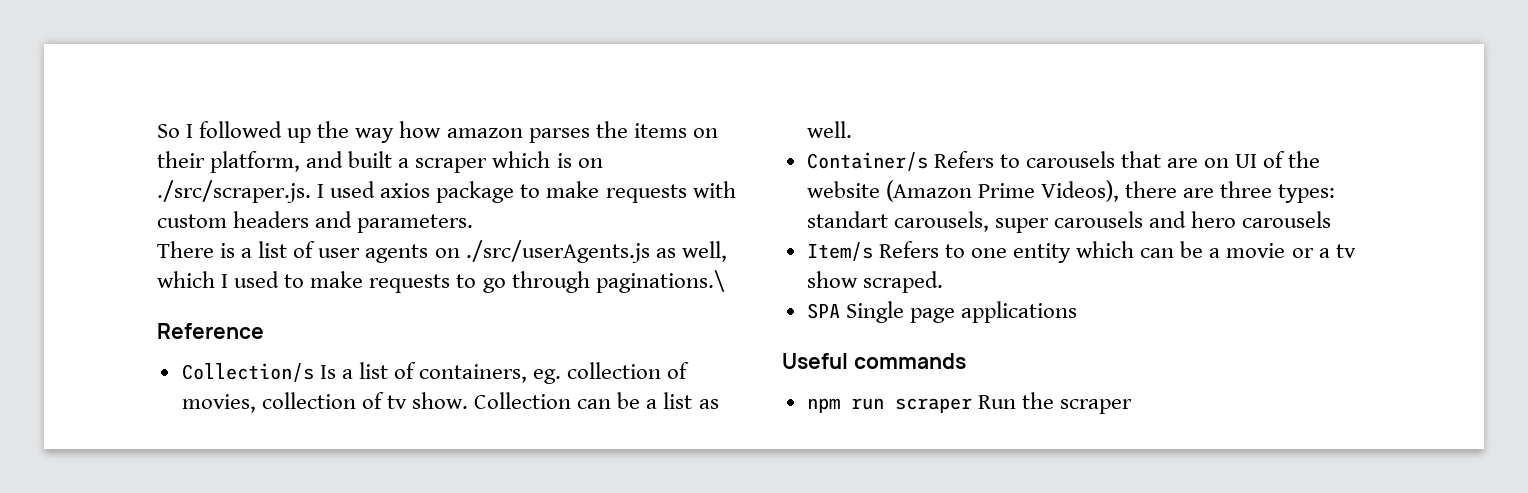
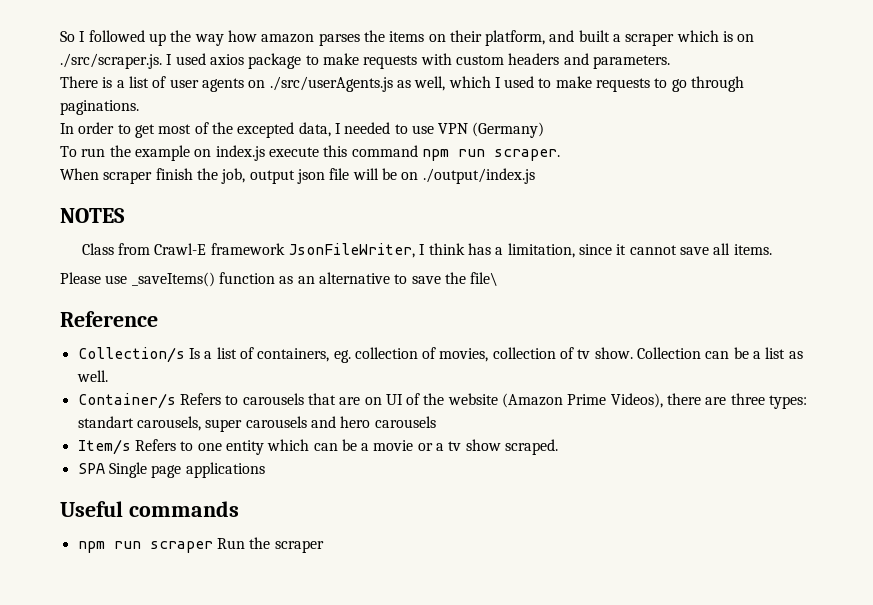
[595,270,725,293] paginations.\ -> [60,100,139,115] [60,122,545,138] [60,145,560,161] [60,168,535,184] [60,208,125,223] [81,243,772,258] [60,272,499,287] paginations. // In order to get most of the excepted data, I needed to use VPN (Germany) // To run the example on index.js execute this command npm run scraper. // When scraper finish the job, output json file will be on ./output/index.js // NOTES // Class from Crawl-E framework JsonFileWriter, I think has a limitation, since it cannot save all items. // Please use _saveItems() function as an alternative to save the file\

